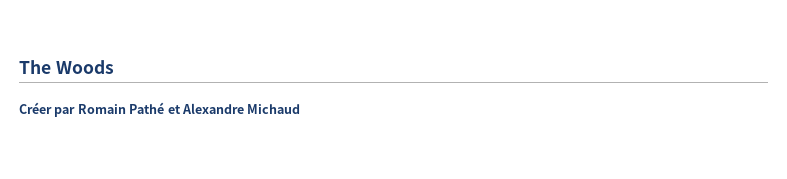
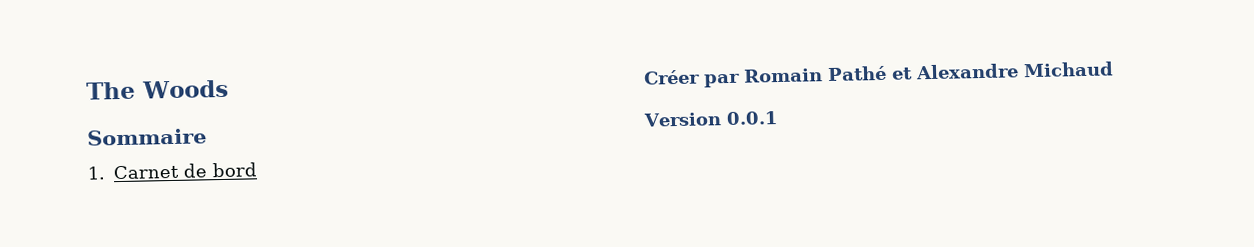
(114, 67) none -> [87,128,207,146] [87,162,257,180] // Sommaire // 1. Carnet de bord
(301, 109) none -> [643,111,779,127] // Version 0.0.1

